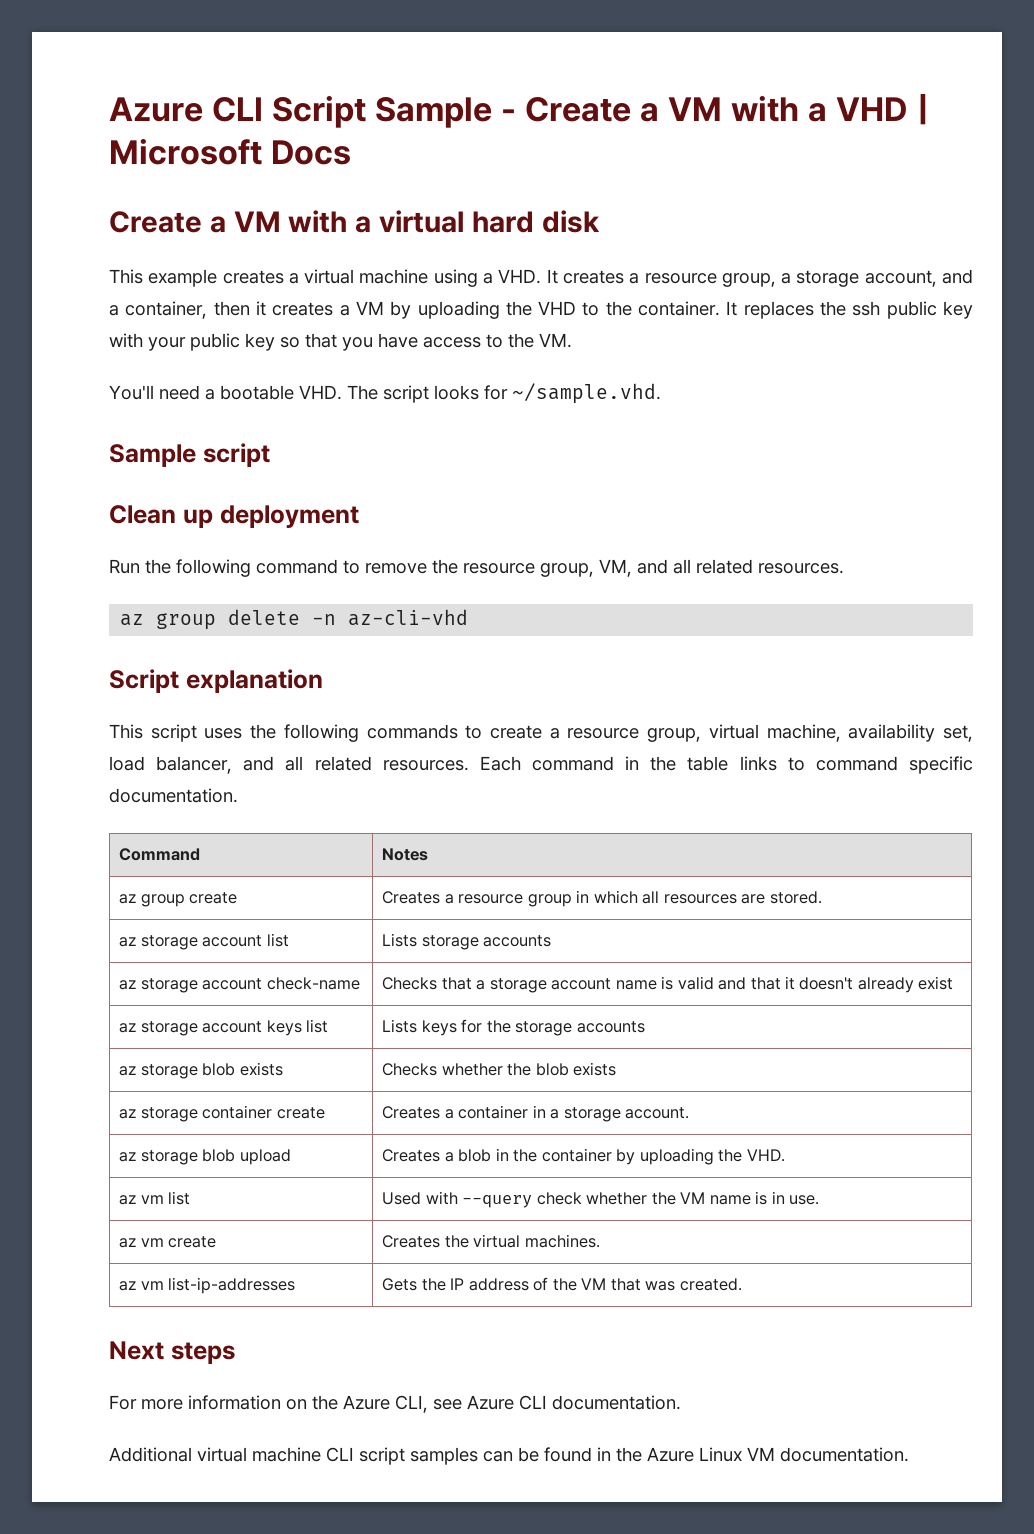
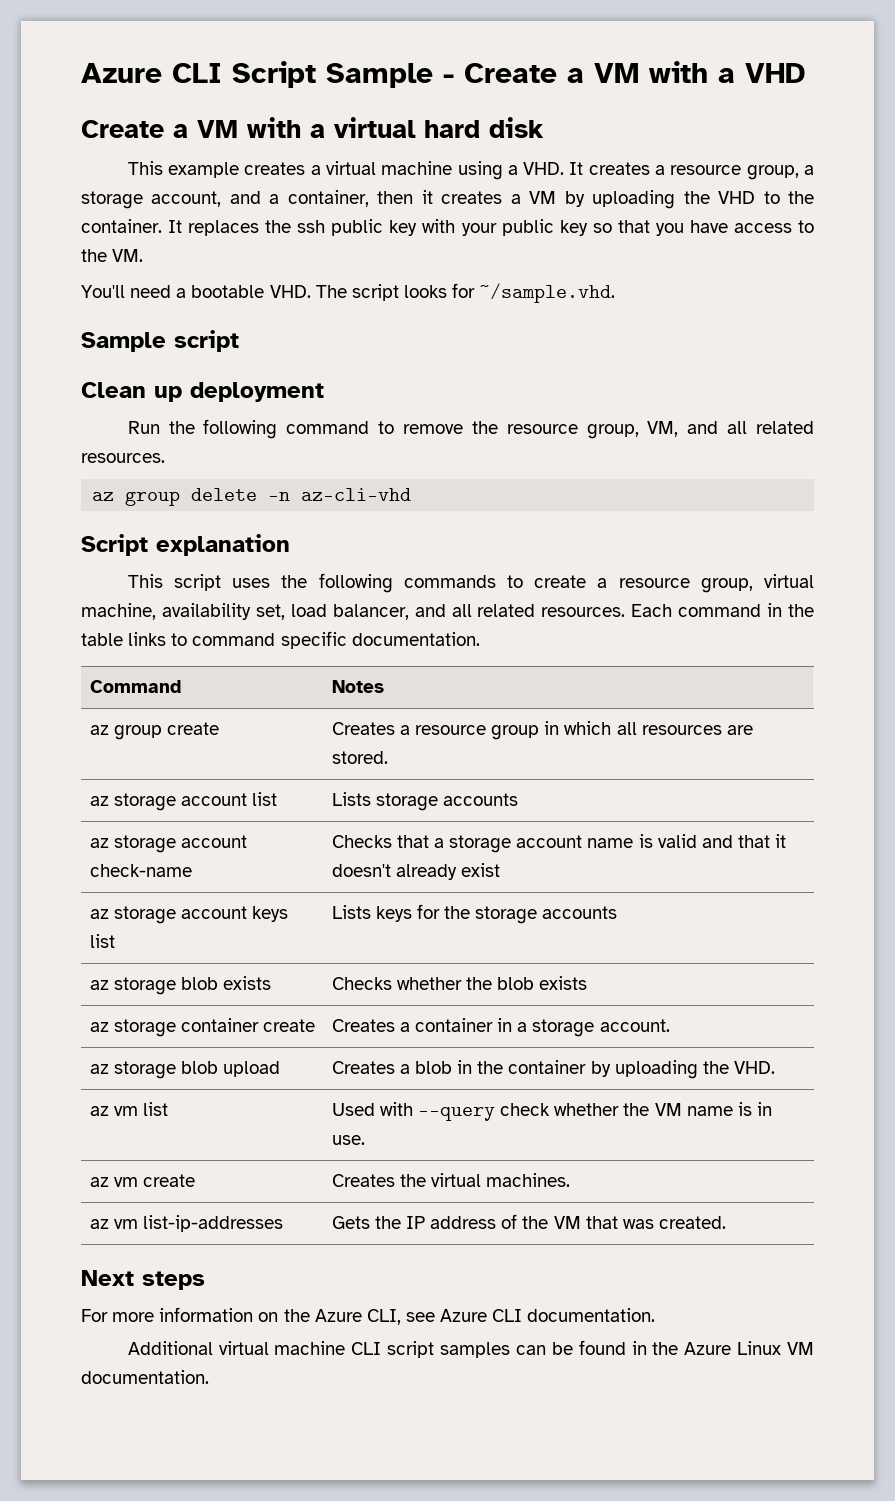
[916,93,929,125] [109,138,352,165] | Microsoft Docs -> (806, 73) none

